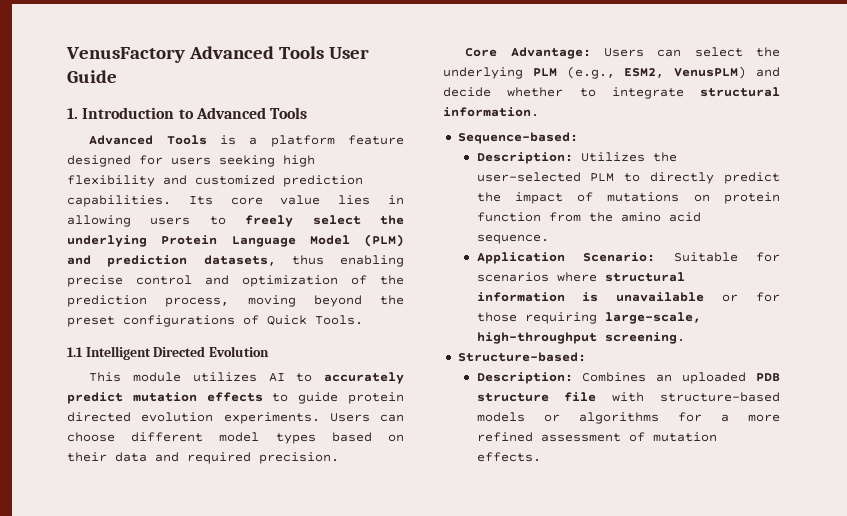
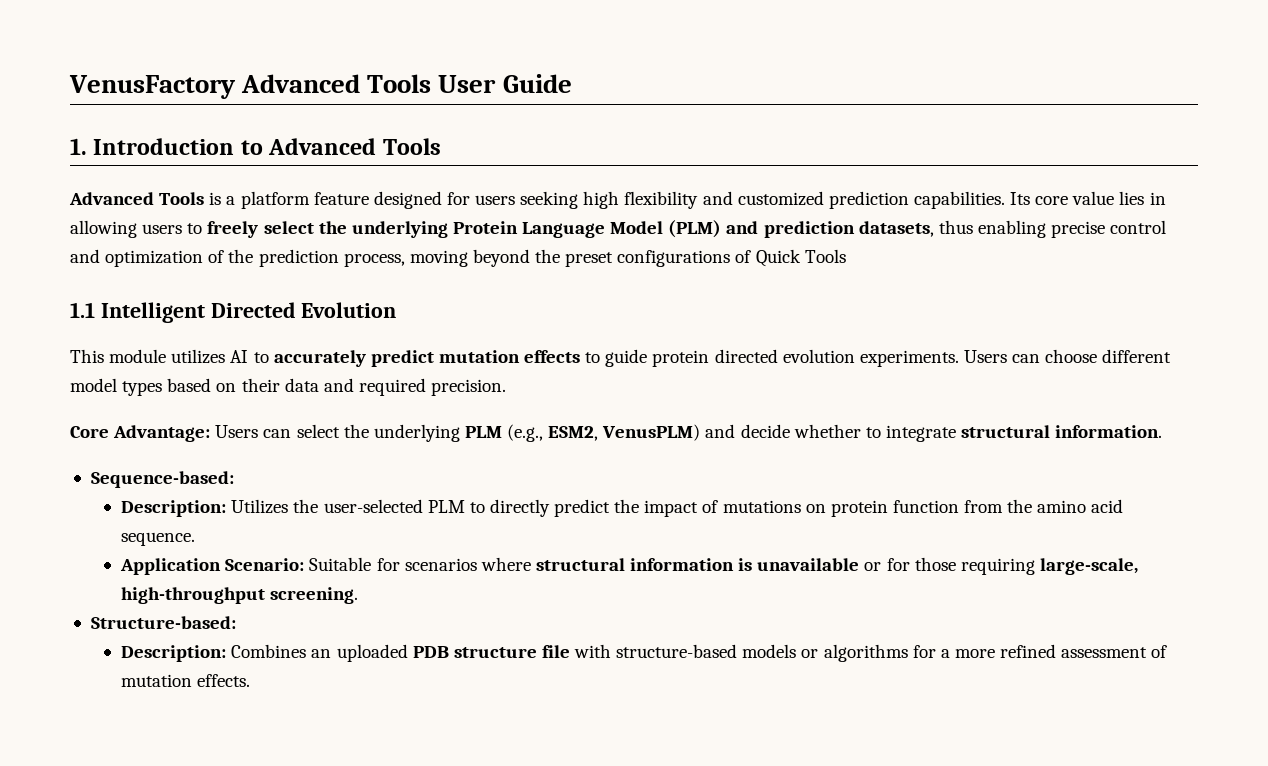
[315,315,363,325] Tools. -> [804,249,846,263] Tools

